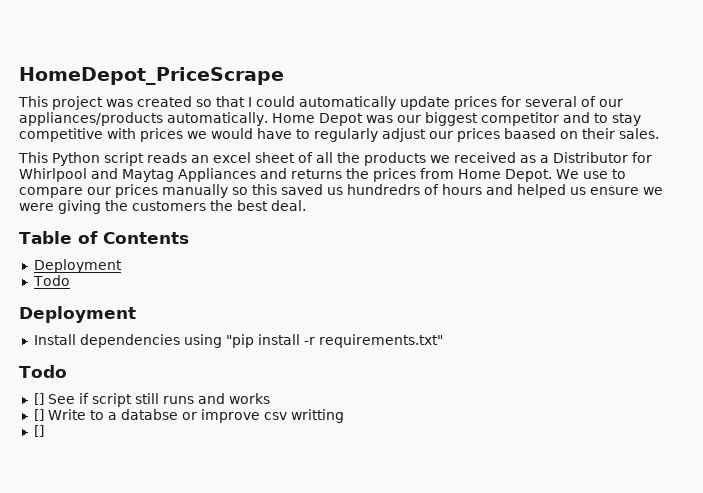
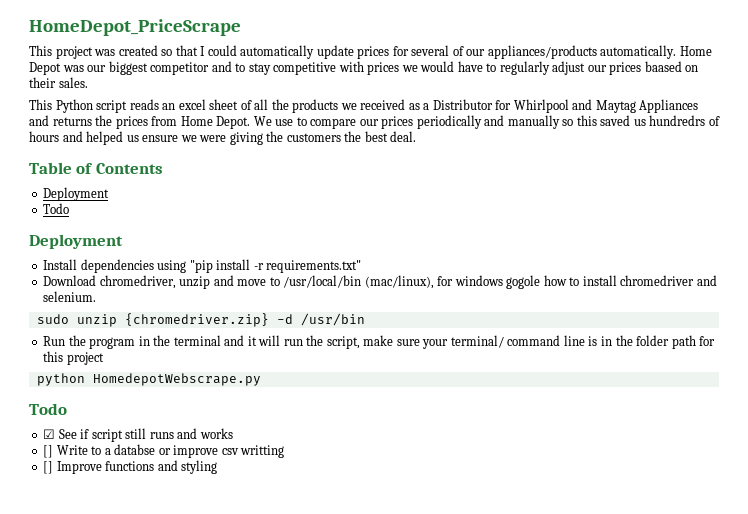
(158, 191) none -> [416,115,505,129] periodically and
[19,365,67,378] [33,393,44,405] // Todo // [] -> [43,275,717,289] [43,291,97,302] [36,313,365,327] [43,335,716,349] [43,351,104,365] [36,373,261,386] [29,403,67,415] [43,429,56,439] // Download chromedriver, unzip and move to /usr/local/bin (mac/linux), for windows gogole how to install chromedriver and selenium. // sudo unzip {chromedriver.zip} -d /usr/bin // Run the program in the terminal and it will run the script, make sure your terminal/ command line is in the folder path for this project // python HomedepotWebscrape.py // Todo // ☑
(44, 431) none -> [56,460,218,474] Improve functions and styling

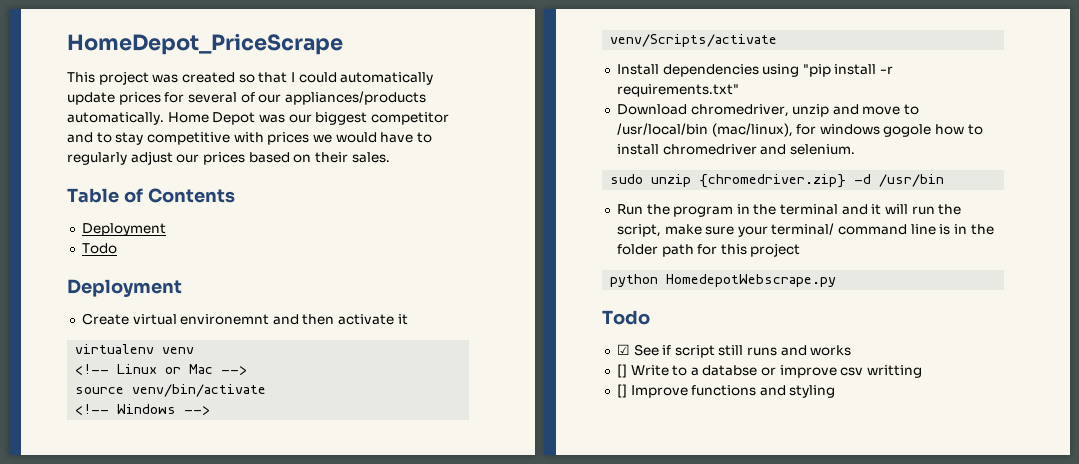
[644,61,682,72] baased -> [248,152,290,163] based
[29,99,699,113] [29,115,720,129] [29,131,417,145] // This Python script reads an excel sheet of all the products we received as a Distributor for Whirlpool and Maytag Appliances and returns the prices from Home Depot. We use to compare our prices periodically and manually so this saved us hundredrs of hours and helped us ensure we were giving the customers the best deal. -> (390, 157) none
(123, 241) none -> [81,313,408,325] [75,344,195,354] [75,364,248,375] [75,384,267,397] [75,404,211,415] [610,34,778,47] // Create virtual environemnt and then activate it // virtualenv venv // <!-- Linux or Mac --> // source venv/bin/activate // <!-- Windows --> // venv/Scripts/activate

